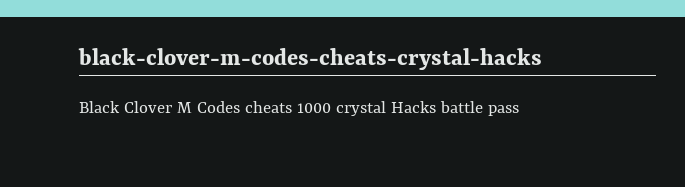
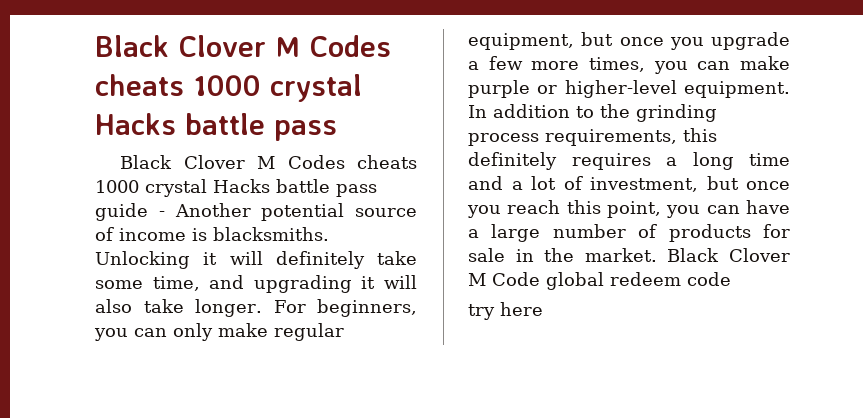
[78,48,542,70] black-clover-m-codes-cheats-crystal-hacks -> [95,35,391,57] [95,74,362,102] [95,113,337,141] Black Clover M Codes cheats 1000 crystal Hacks battle pass
(519, 110) none -> [95,203,417,221] [95,227,329,241] [95,251,417,269] [95,275,417,293] [95,299,417,317] [94,323,344,341] [468,32,790,50] [468,56,790,74] [468,80,790,98] [468,104,717,122] [468,128,717,146] [468,152,790,170] [468,176,790,192] [467,200,790,218] [468,224,790,242] [468,248,790,262] [468,272,731,290] [468,302,543,320] guide - Another potential source of income is blacksmiths. Unlocking it will definitely take some time, and upgrading it will also take longer. For beginners, you can only make regular equipment, but once you upgrade a few more times, you can make purple or higher-level equipment. In addition to the grinding process requirements, this definitely requires a long time and a lot of investment, but once you reach this point, you can have a large number of products for sale in the market. Black Clover M Code global redeem code // try here

